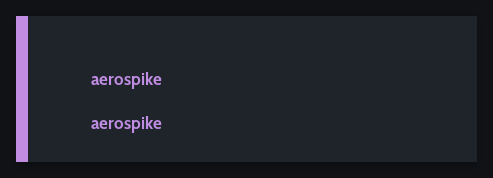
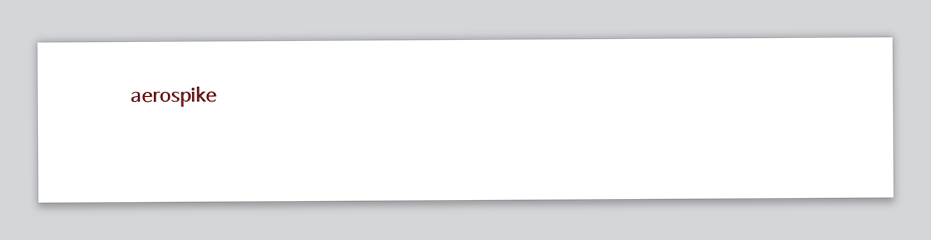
[91,72,162,89] [91,116,162,133] aerospike // aerospike -> [130,86,217,108] aerospike

